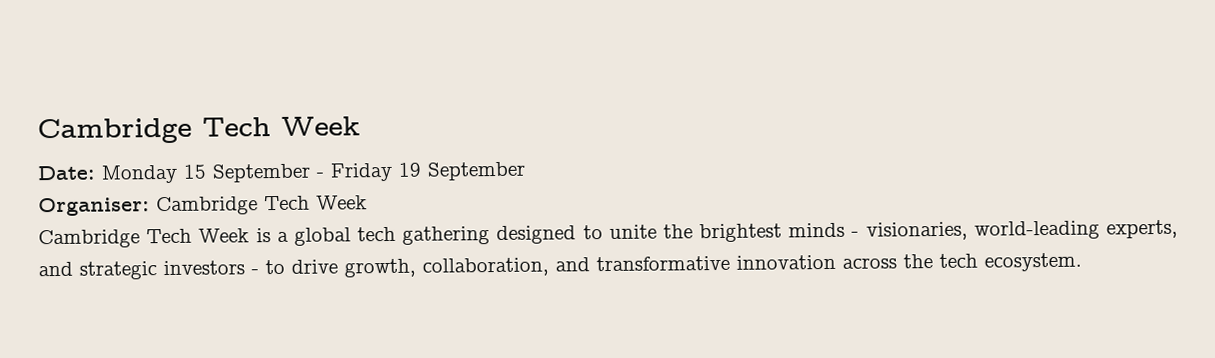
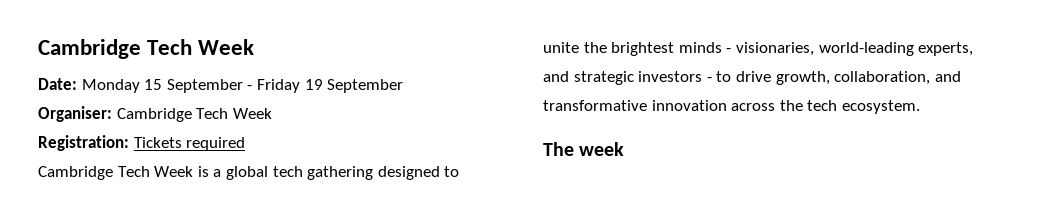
(367, 202) none -> [38,135,246,151] // Registration: Tickets required
(1082, 262) none -> [543,142,625,156] // The week

